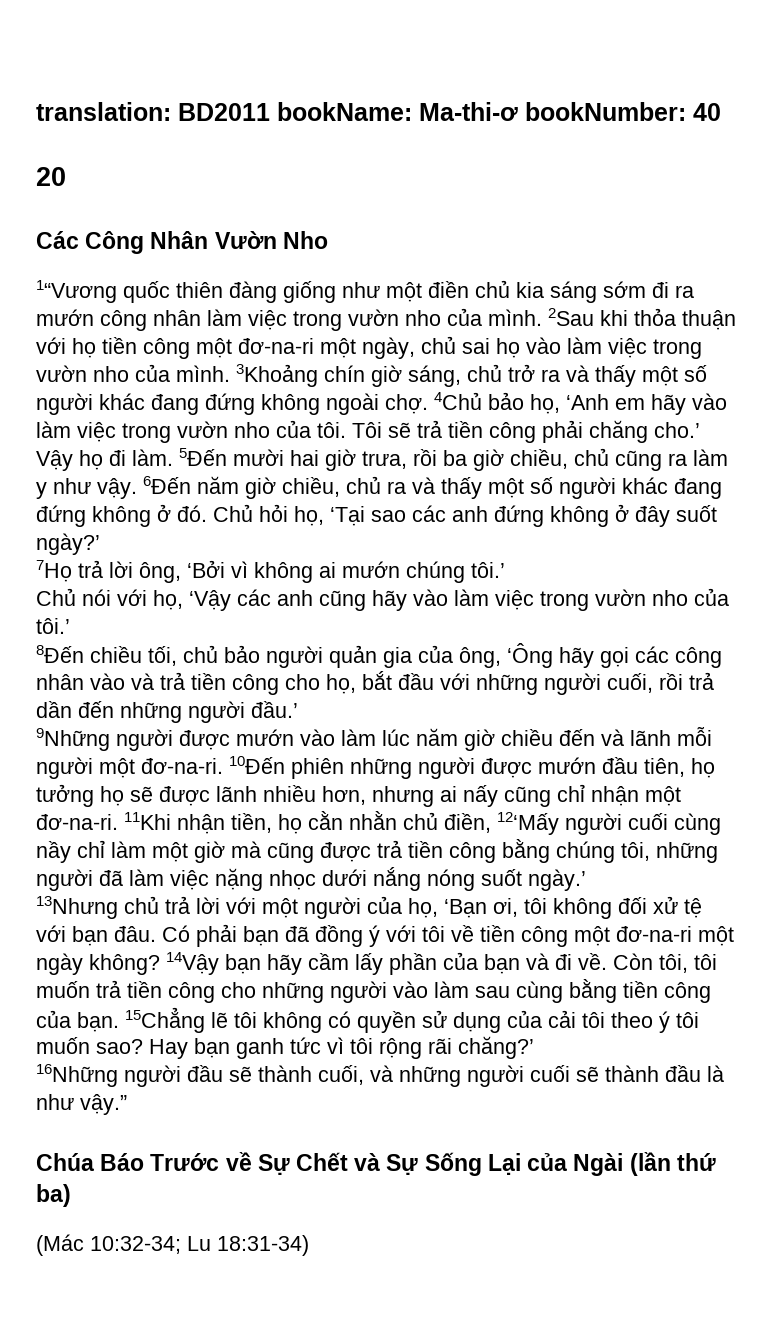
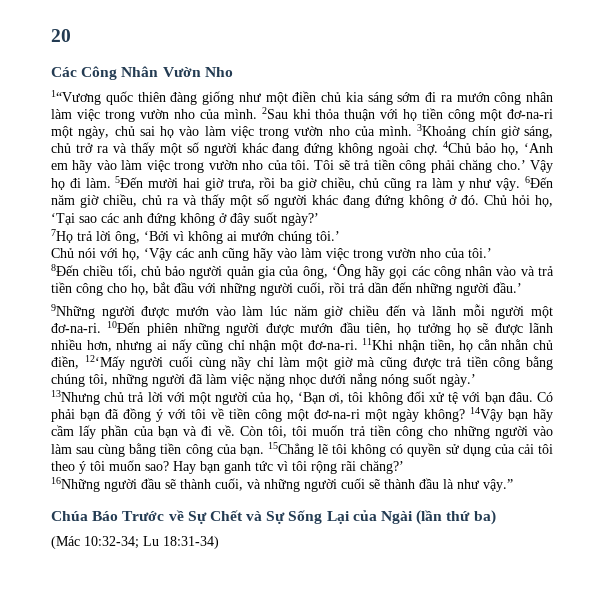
[36,102,721,121] translation: BD2011 bookName: Ma-thi-ơ bookNumber: 40 // -> (51, 35) none

